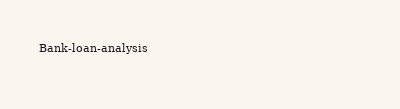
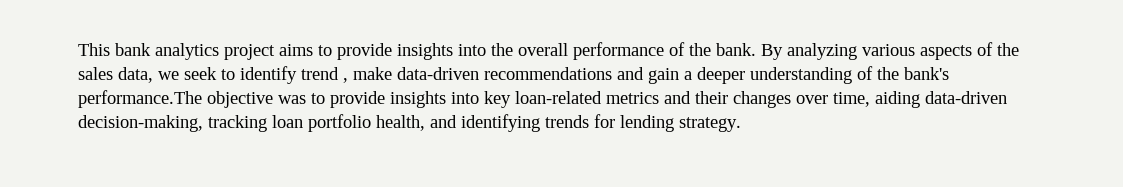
[39,43,148,54] Bank-loan-analysis -> [78,42,1019,60] [78,66,949,84] [78,90,1007,108] [78,114,741,132] This bank analytics project aims to provide insights into the overall performance of the bank. By analyzing various aspects of the sales data, we seek to identify trend , make data-driven recommendations and gain a deeper understanding of the bank's performance.The objective was to provide insights into key loan-related metrics and their changes over time, aiding data-driven decision-making, tracking loan portfolio health, and identifying trends for lending strategy.

